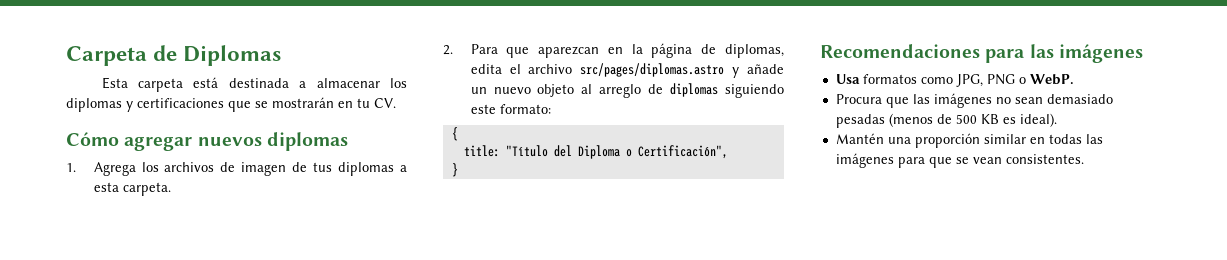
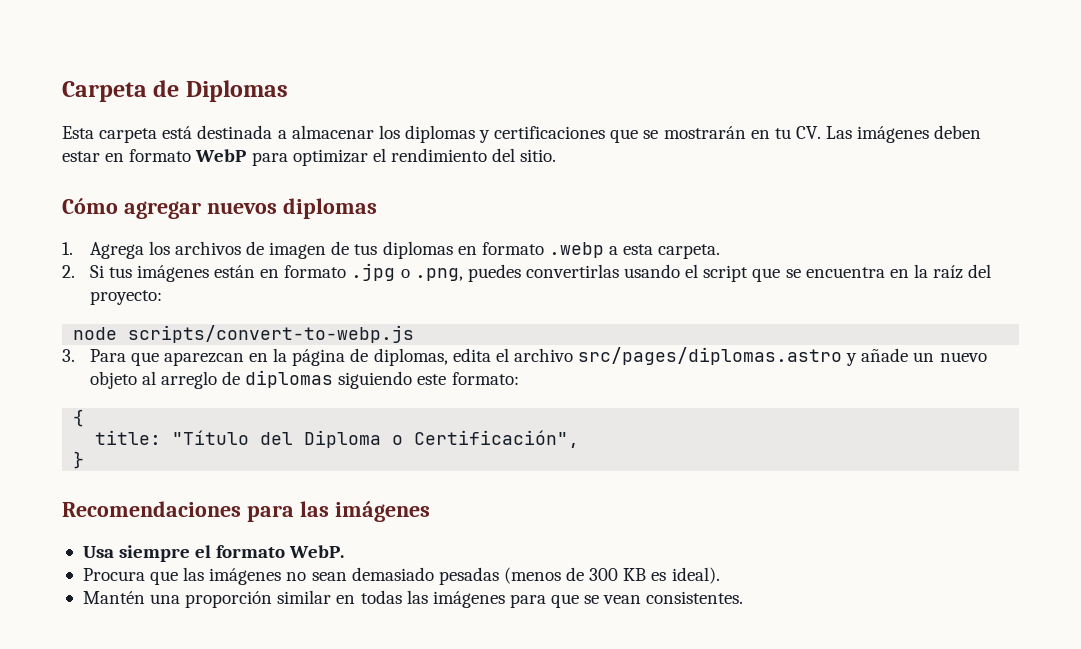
(396, 103) none -> [826,125,982,143] [62,148,557,166] Las imágenes deben estar en formato WebP para optimizar el rendimiento del sitio.
(395, 169) none -> [457,242,604,258] en formato .webp
(453, 50) none -> [89,263,992,282] [89,290,162,305] [73,325,415,343] [62,349,75,362] Si tus imágenes están en formato .jpg o .png, puedes convertirlas usando el script que se encuentra en la raíz del proyecto: // node scripts/convert-to-webp.js // 3.
[862,74,1026,87] formatos como JPG, PNG o -> [119,545,286,562] siempre el formato
[955,114,977,124] 500 -> [589,568,619,581] 300

